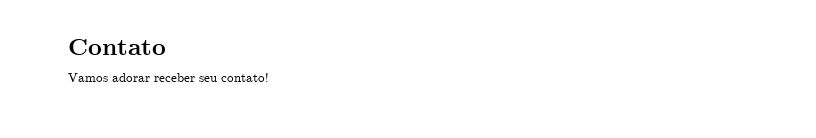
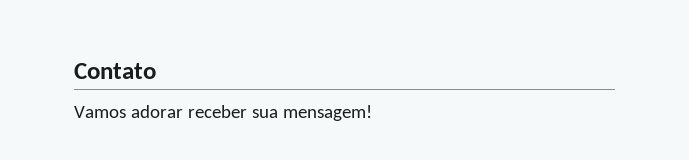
[199,73,269,82] seu contato! -> [251,105,372,121] sua mensagem!

